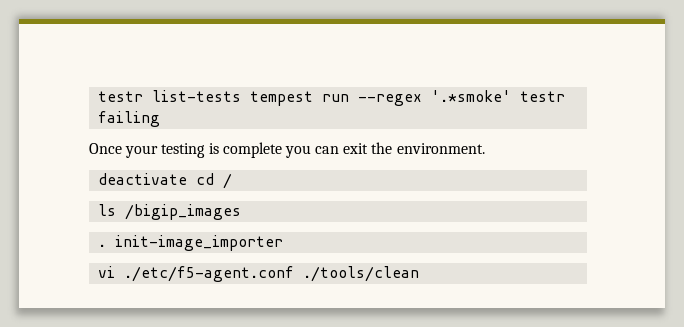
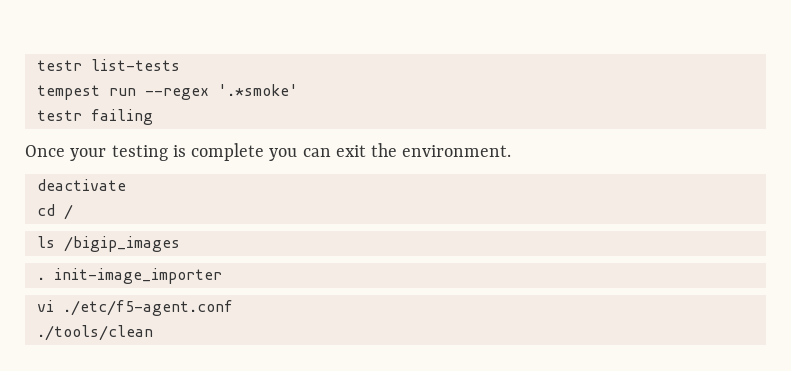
(242, 96) none -> (180, 65) //
(512, 96) none -> (298, 90) //
(188, 179) none -> (126, 185) //
(295, 274) none -> (233, 308) //

